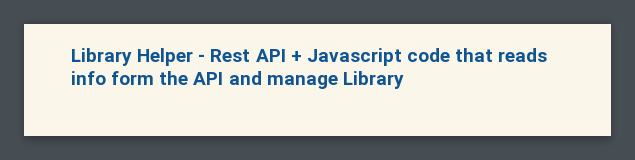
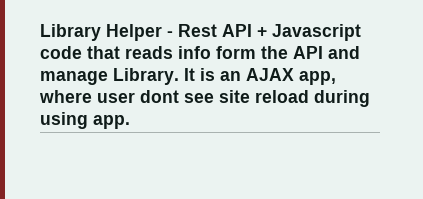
[342,71,404,89] Library -> [113,68,336,85] [39,90,370,107] [40,112,130,129] Library. It is an AJAX app, where user dont see site reload during using app.

